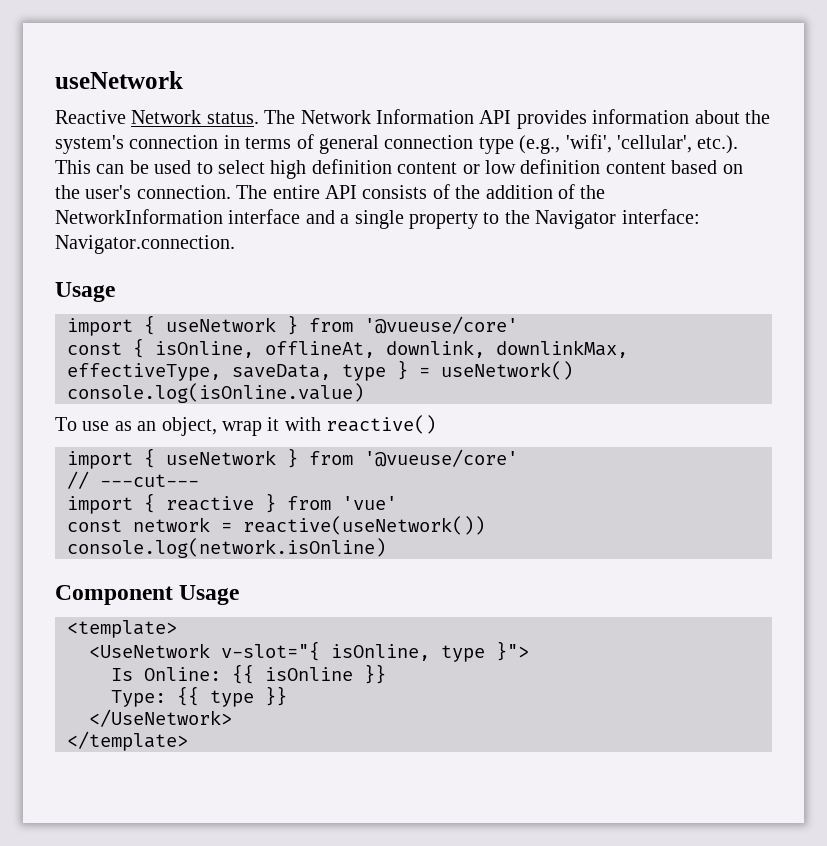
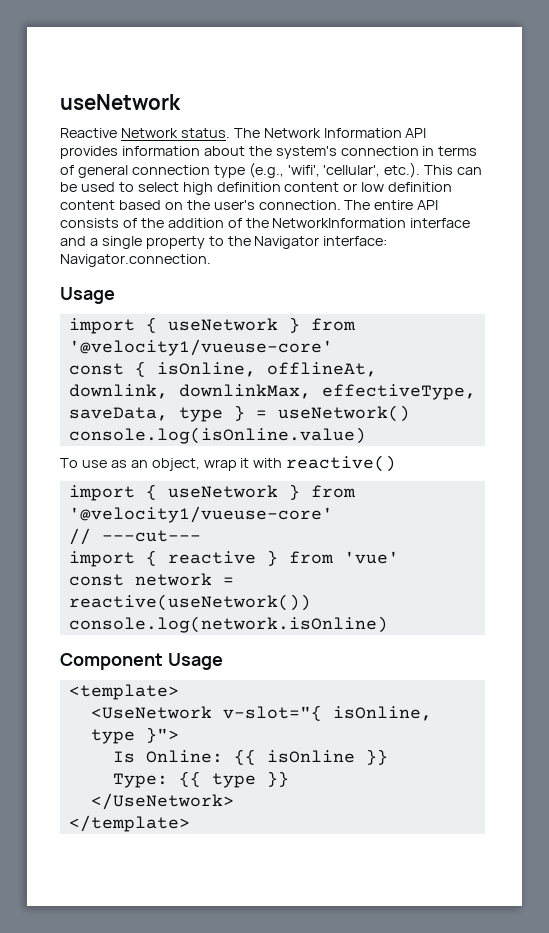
[364,316,518,334] '@vueuse/core' -> [68,339,333,356] '@velocity1/vueuse-core'
[364,449,518,467] '@vueuse/core' -> [68,506,333,523] '@velocity1/vueuse-core'

